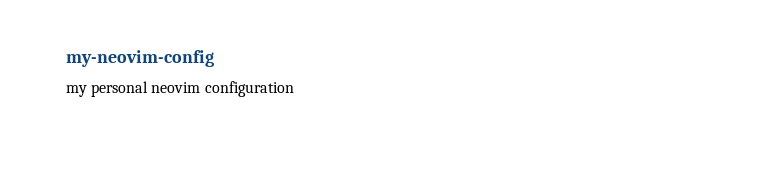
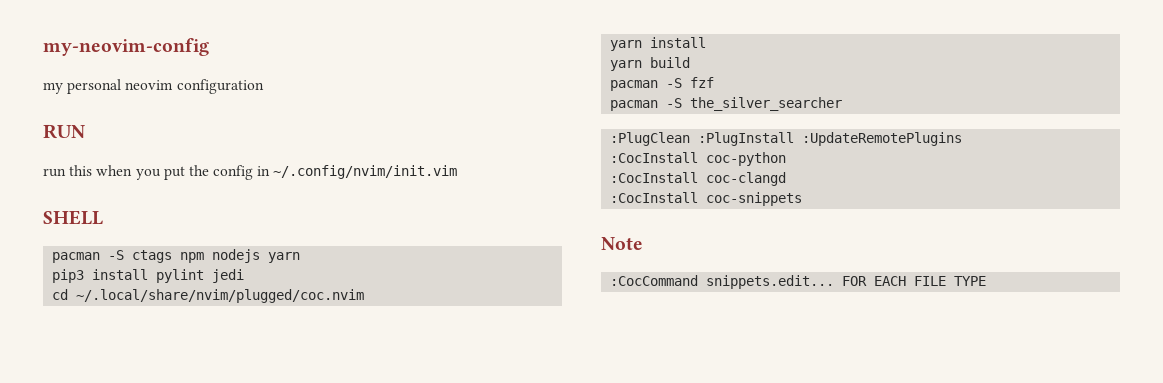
(294, 89) none -> [43,124,86,139] [43,165,458,180] [43,210,103,225] [52,249,301,263] [52,269,245,283] [52,289,365,303] [610,37,707,51] [610,57,691,71] [610,77,715,91] [610,97,843,111] [610,132,963,146] [610,152,787,166] [610,172,787,186] [610,192,803,206] [601,237,643,250] [610,275,987,289] // RUN // run this when you put the config in ~/.config/nvim/init.vim // SHELL // pacman -S ctags npm nodejs yarn // pip3 install pylint jedi // cd ~/.local/share/nvim/plugged/coc.nvim // yarn install // yarn build // pacman -S fzf // pacman -S the_silver_searcher // :PlugClean :PlugInstall :UpdateRemotePlugins // :CocInstall coc-python // :CocInstall coc-clangd // :CocInstall coc-snippets // Note // :CocCommand snippets.edit... FOR EACH FILE TYPE

